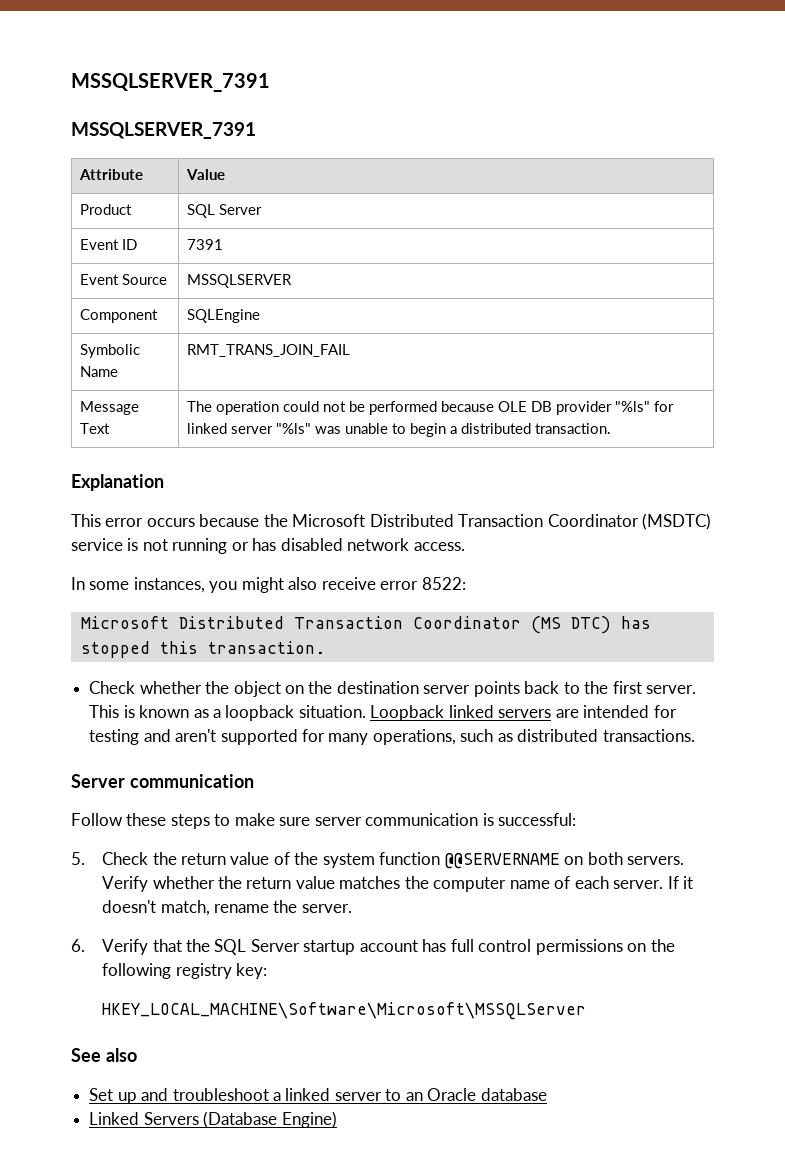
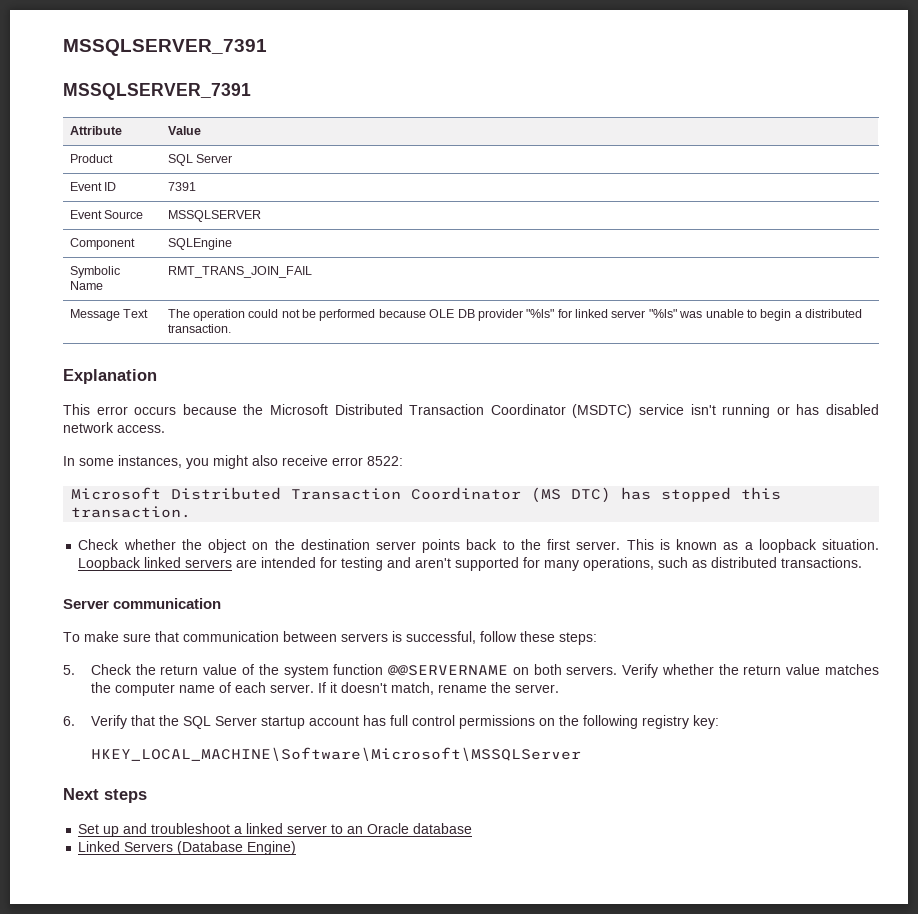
[127,538,168,551] is not -> [690,404,716,415] isn't
[71,813,577,829] Follow these steps to make sure server communication is successful: -> [63,631,597,645] To make sure that communication between servers is successful, follow these steps:
[71,1048,137,1062] See also -> [63,788,147,803] Next steps

